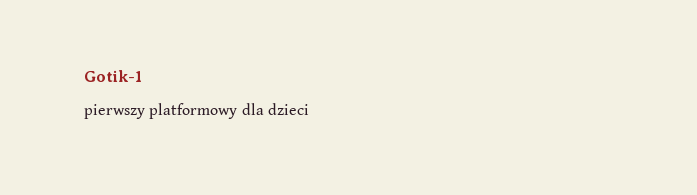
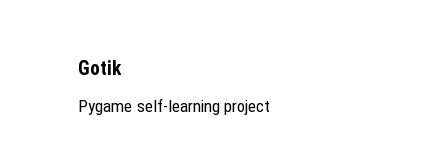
[84,70,142,82] [84,103,309,119] Gotik-1 // pierwszy platformowy dla dzieci -> [78,60,122,75] [78,98,271,115] Gotik // Pygame self-learning project

